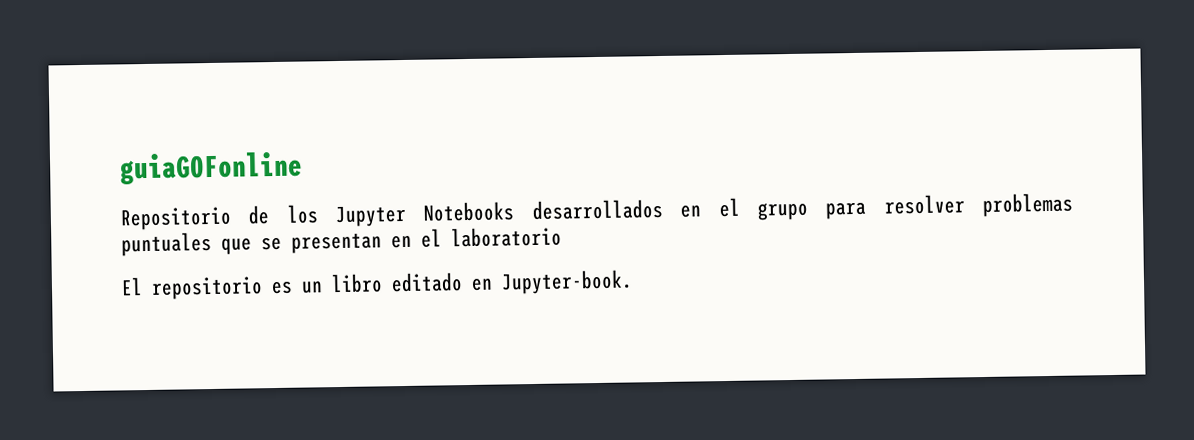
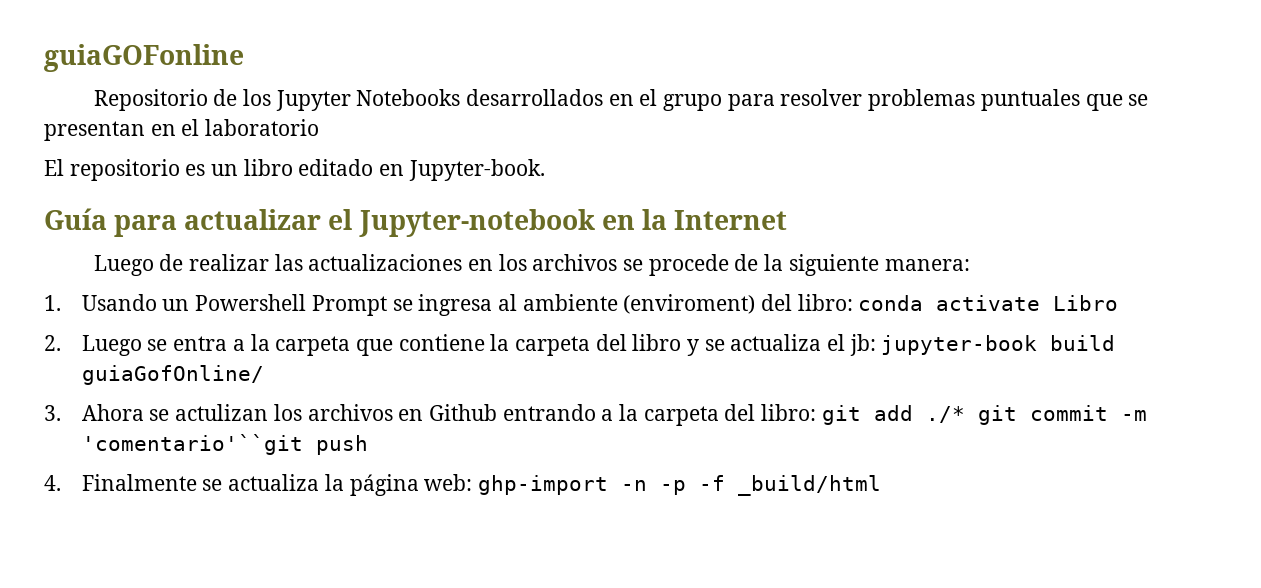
(633, 282) none -> [44,208,788,237] [93,254,970,276] [44,294,1119,316] [44,334,1116,356] [81,365,264,385] [44,404,1147,426] [81,434,368,455] [44,474,881,496] // Guía para actualizar el Jupyter-notebook en la Internet // Luego de realizar las actualizaciones en los archivos se procede de la siguiente manera: // 1. Usando un Powershell Prompt se ingresa al ambiente (enviroment) del libro: conda activate Libro // 2. Luego se entra a la carpeta que contiene la carpeta del libro y se actualiza el jb: jupyter-book build guiaGofOnline/ // 3. Ahora se actulizan los archivos en Github entrando a la carpeta del libro: git add ./* git commit -m 'comentario'``git push // 4. Finalmente se actualiza la página web: ghp-import -n -p -f _build/html

